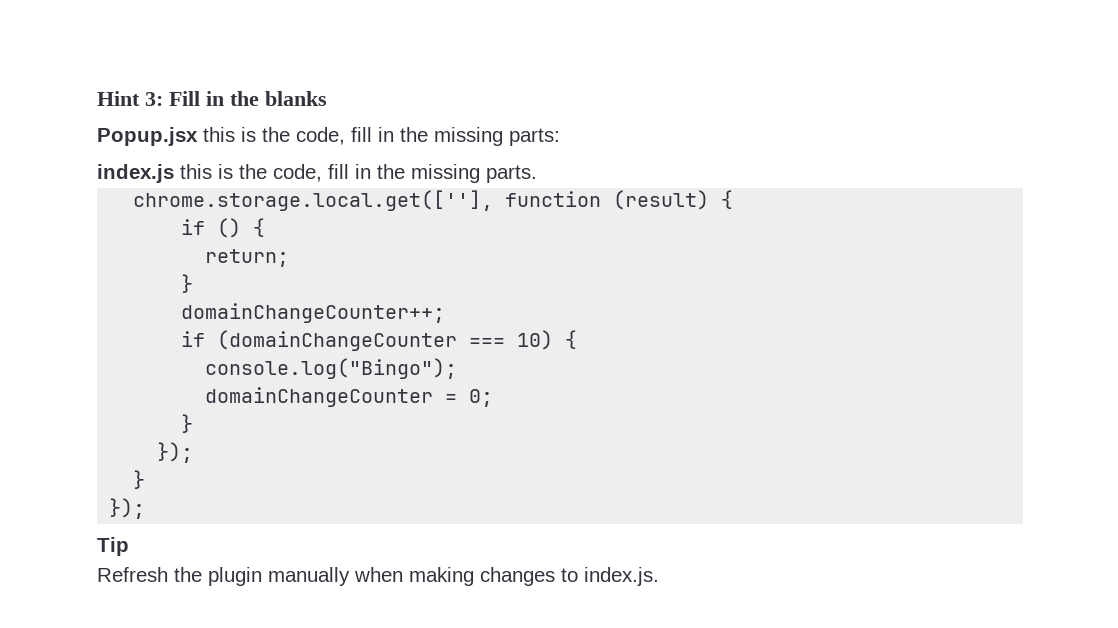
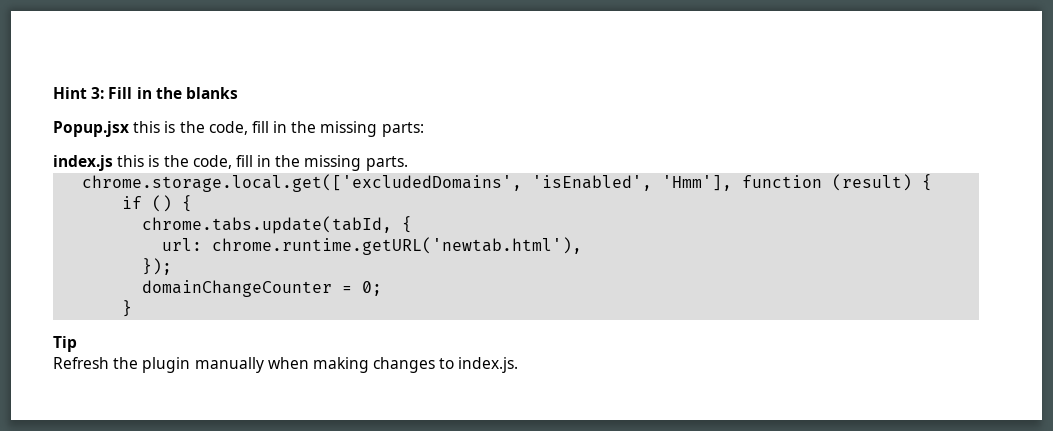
[133,190,494,211] chrome.storage.local.get([''], -> [82,174,733,192] chrome.storage.local.get(['excludedDomains', 'isEnabled', 'Hmm'],
[205,249,290,267] [181,274,194,293] [181,303,446,323] [181,330,578,351] [205,358,458,379] return; // } // domainChangeCounter++; // if (domainChangeCounter === 10) { // console.log("Bingo"); -> [142,216,413,234] [162,237,583,255] [142,258,173,275] chrome.tabs.update(tabId, { // url: chrome.runtime.getURL('newtab.html'), // });
[157,442,194,463] [133,470,146,489] [109,498,146,519] // }); // } // }); -> (133, 308) none

